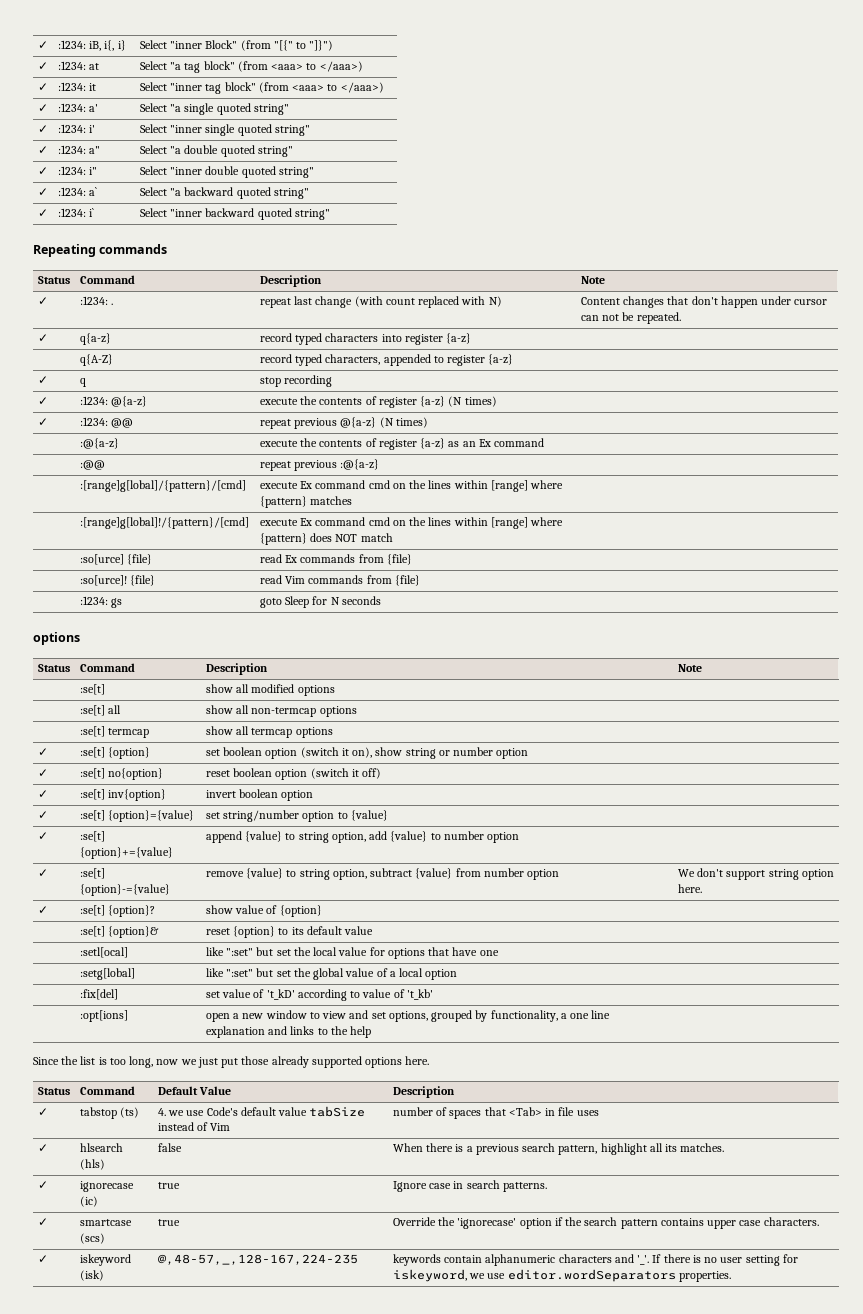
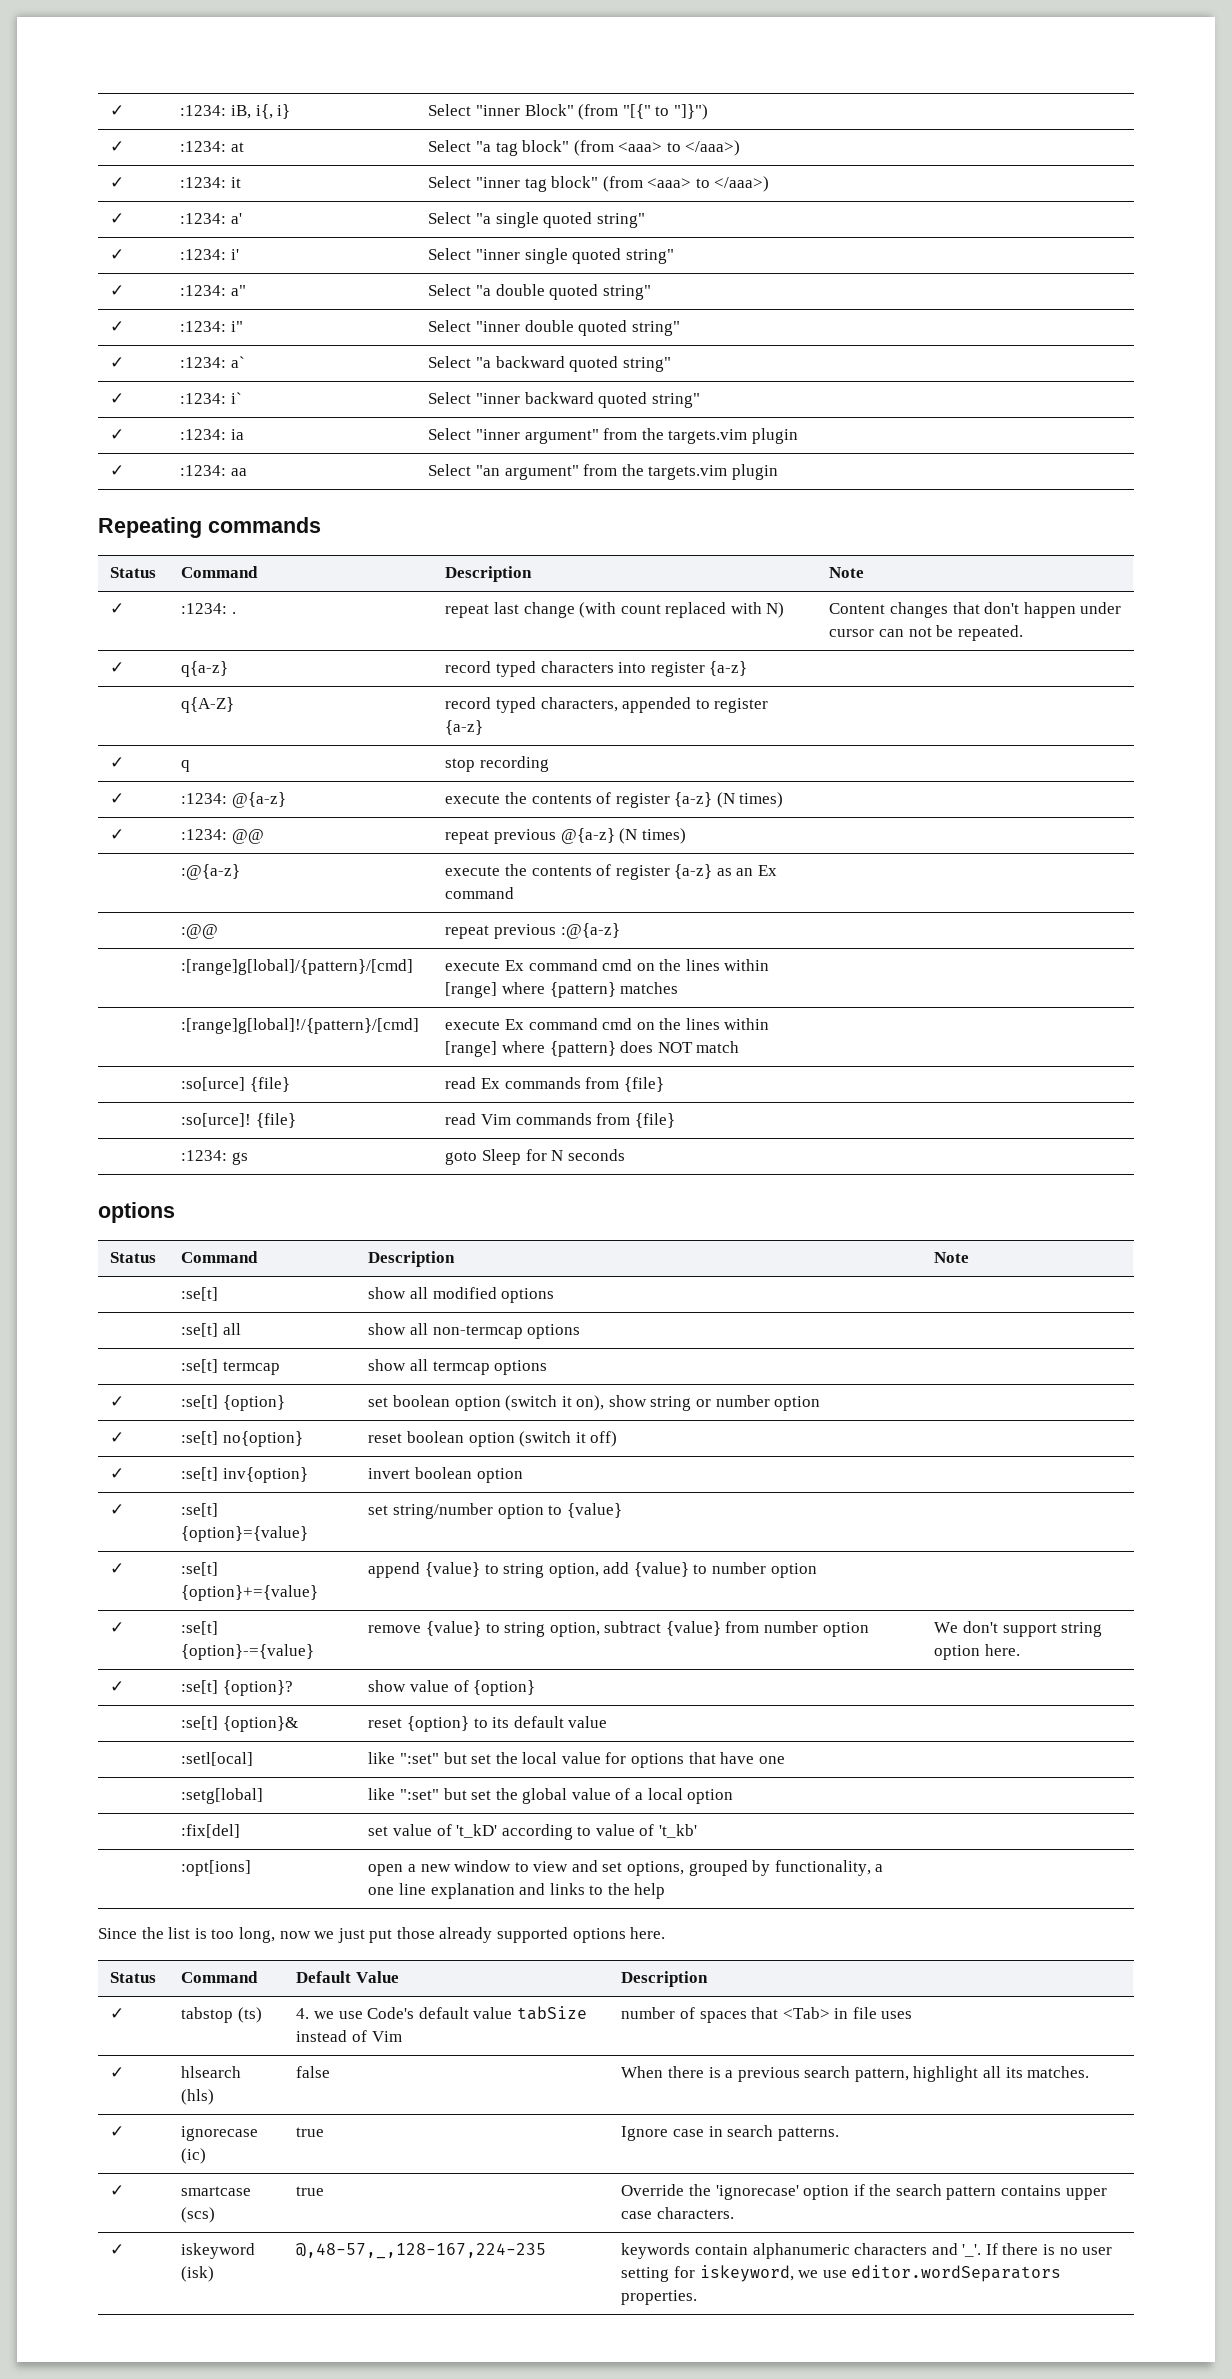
(330, 214) none -> [110,429,125,440] [180,429,244,440] [428,428,798,444] [110,465,125,476] [180,465,247,476] [428,464,778,480] // ✓ | :1234: ia | Select "inner argument" from the targets.vim plugin // ✓ | :1234: aa | Select "an argument" from the targets.vim plugin

